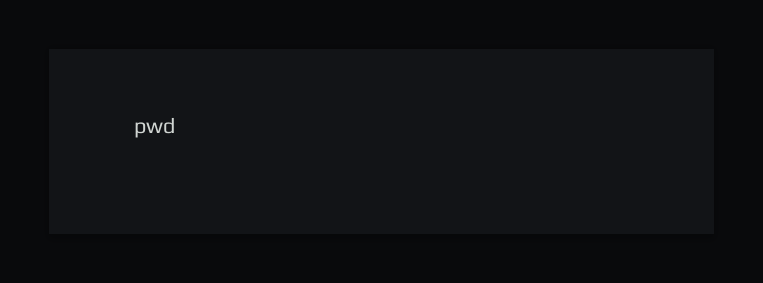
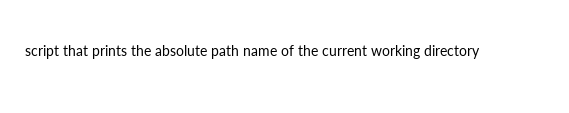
[134,117,175,138] pwd -> [25,45,480,59] script that prints the absolute path name of the current working directory

